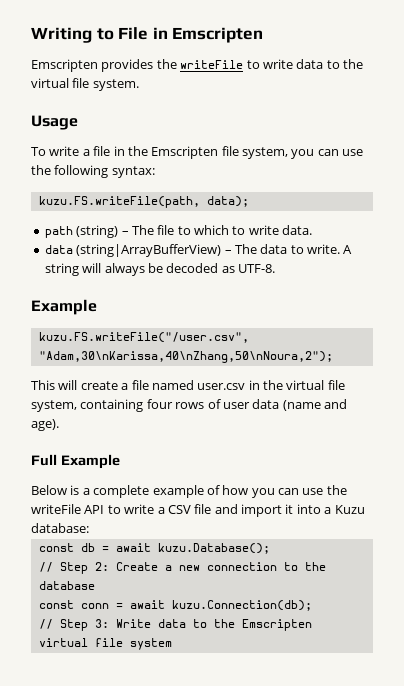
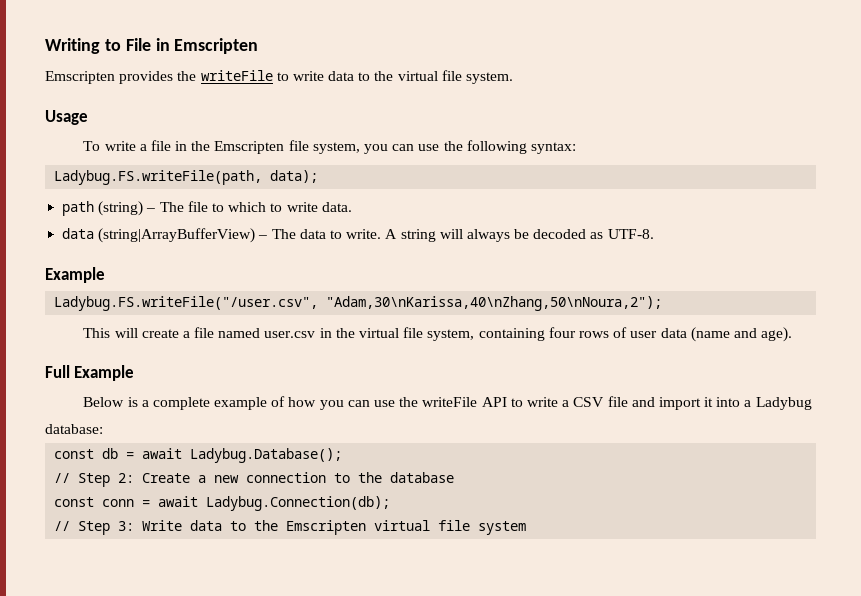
[38,196,200,208] kuzu.FS.writeFile(path, -> [54,170,263,185] Ladybug.FS.writeFile(path,
[38,332,249,343] kuzu.FS.writeFile("/user.csv", -> [54,296,319,311] Ladybug.FS.writeFile("/user.csv",
[334,505,365,514] Kuzu -> [755,397,812,410] Ladybug
[157,543,270,554] kuzu.Database(); -> [190,448,343,463] Ladybug.Database();
[171,600,312,611] kuzu.Connection(db); -> [206,496,391,511] Ladybug.Connection(db);

